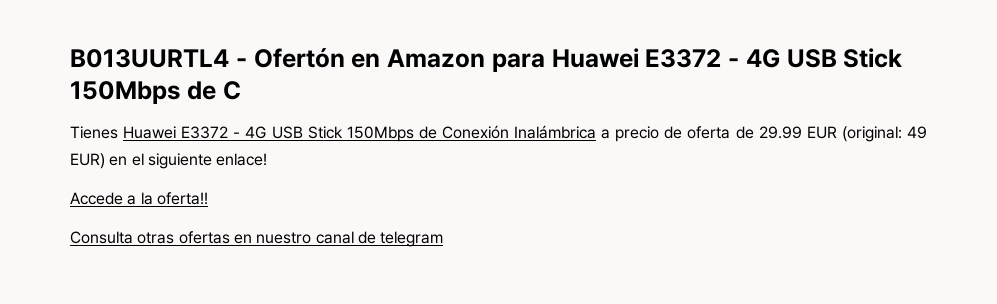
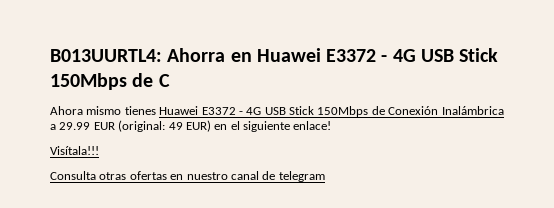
[70,48,545,72] B013UURTL4 - Ofertón en Amazon para -> [50,48,252,62] B013UURTL4: Ahorra en
[70,126,118,139] Tienes -> [50,106,156,115] Ahora mismo tienes
[615,126,754,142] precio de oferta de -> (56, 127) none
[70,192,208,205] Accede a la oferta!! -> [50,146,99,155] Visítala!!!

